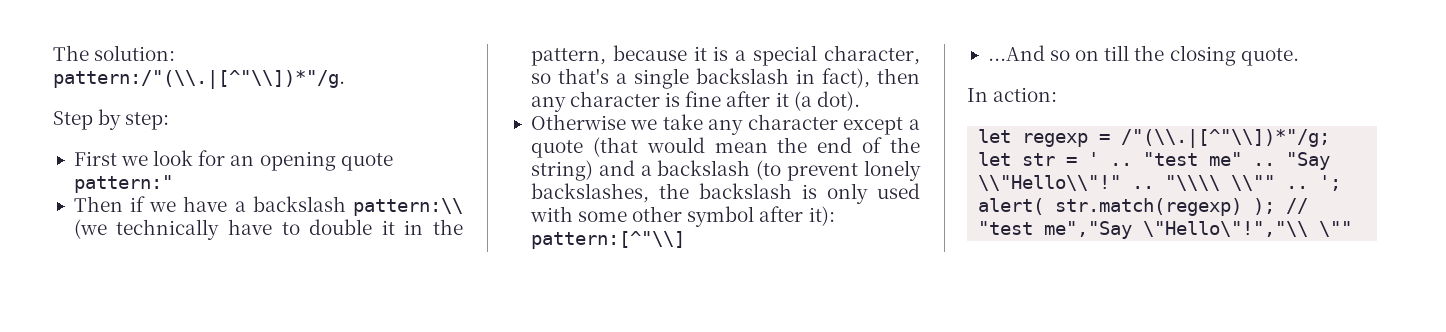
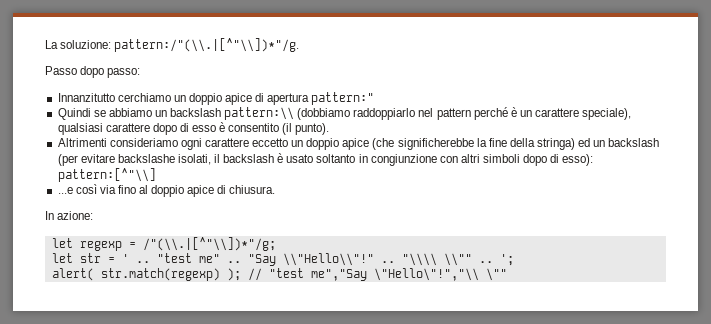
[53,45,176,61] The solution: -> [45,40,112,49] La soluzione:
[53,109,170,130] [73,150,393,171] [73,175,173,193] [73,196,464,216] [73,219,463,240] [530,45,921,66] [530,68,920,89] [530,91,860,112] [530,114,920,135] [530,137,920,158] [530,160,922,181] [530,183,920,204] [529,206,835,227] [530,231,685,249] [987,45,1299,66] Step by step: // First we look for an opening quote pattern:" // Then if we have a backslash pattern:\\ (we technically have to double it in the pattern, because it is a special character, so that's a single backslash in fact), then any character is fine after it (a dot). // Otherwise we take any character except a quote (that would mean the end of the string) and a backslash (to prevent lonely backslashes, the backslash is only used with some other symbol after it): pattern:[^"\\] // ...And so on till the closing quote. -> [45,66,141,78] [57,92,375,105] [57,107,632,120] [57,122,330,135] [57,138,660,150] [57,153,594,166] [57,168,156,182] [57,184,276,197] Passo dopo passo: // Innanzitutto cerchiamo un doppio apice di apertura pattern:" // Quindi se abbiamo un backslash pattern:\\ (dobbiamo raddoppiarlo nel pattern perché è un carattere speciale), qualsiasi carattere dopo di esso è consentito (il punto). // Altrimenti consideriamo ogni carattere eccetto un doppio apice (che significherebbe la fine della stringa) ed un backslash (per evitare backslashe isolati, il backslash è usato soltanto in congiunzione con altri simboli dopo di esso): pattern:[^"\\] // ...e così via fino al doppio apice di chiusura.
[993,87,1058,102] action: -> [57,211,94,220] azione:

